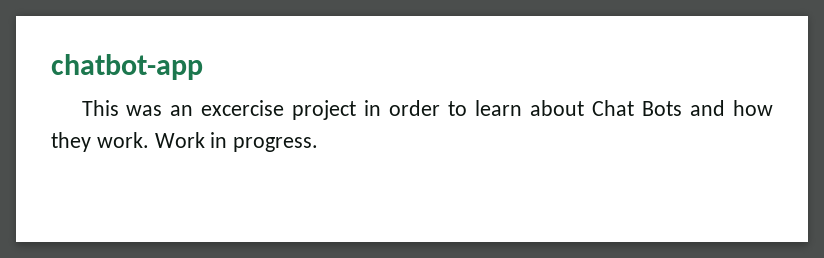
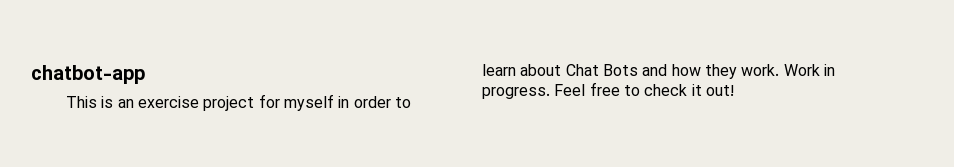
[126,100,357,120] was an excercise project -> [101,94,334,111] is an exercise project for myself
(319, 144) none -> [554,82,734,96] Feel free to check it out!

